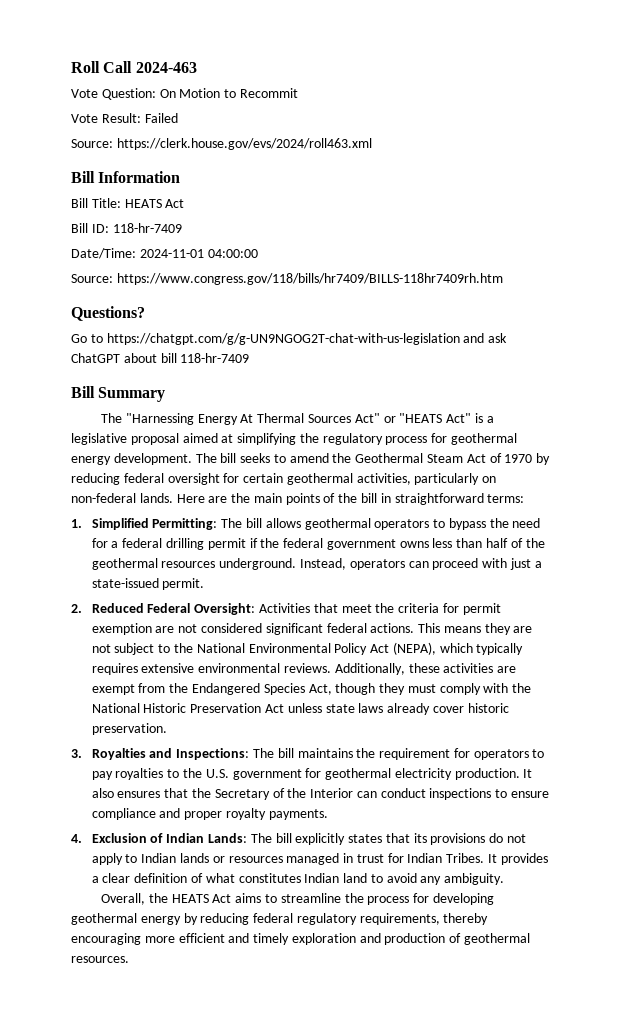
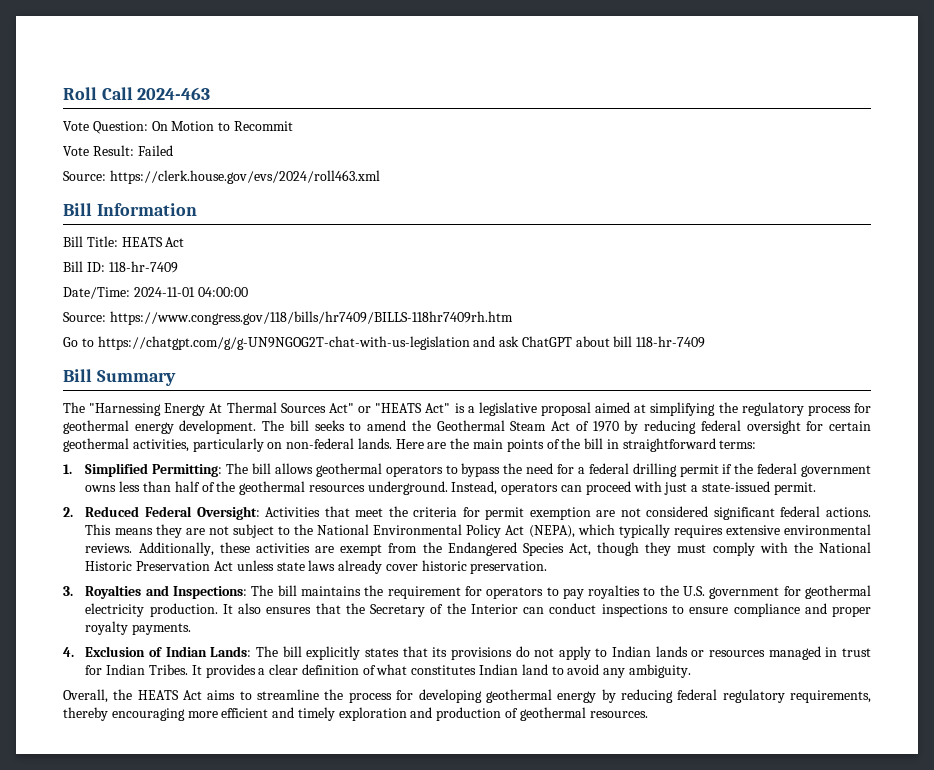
[71,306,145,321] // Questions? -> (513, 318) none

